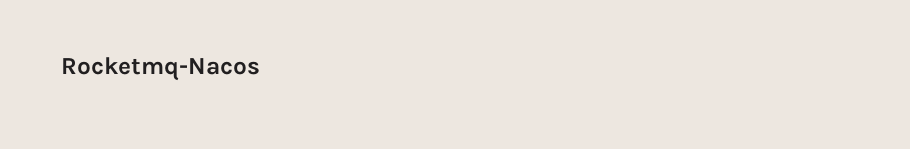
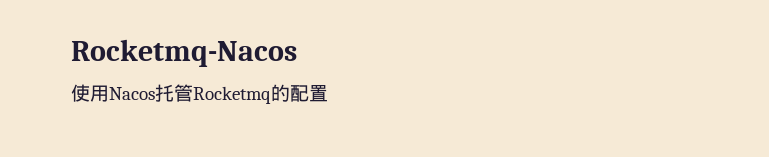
(260, 69) none -> [71,84,328,104] // 使用Nacos托管Rocketmq的配置

